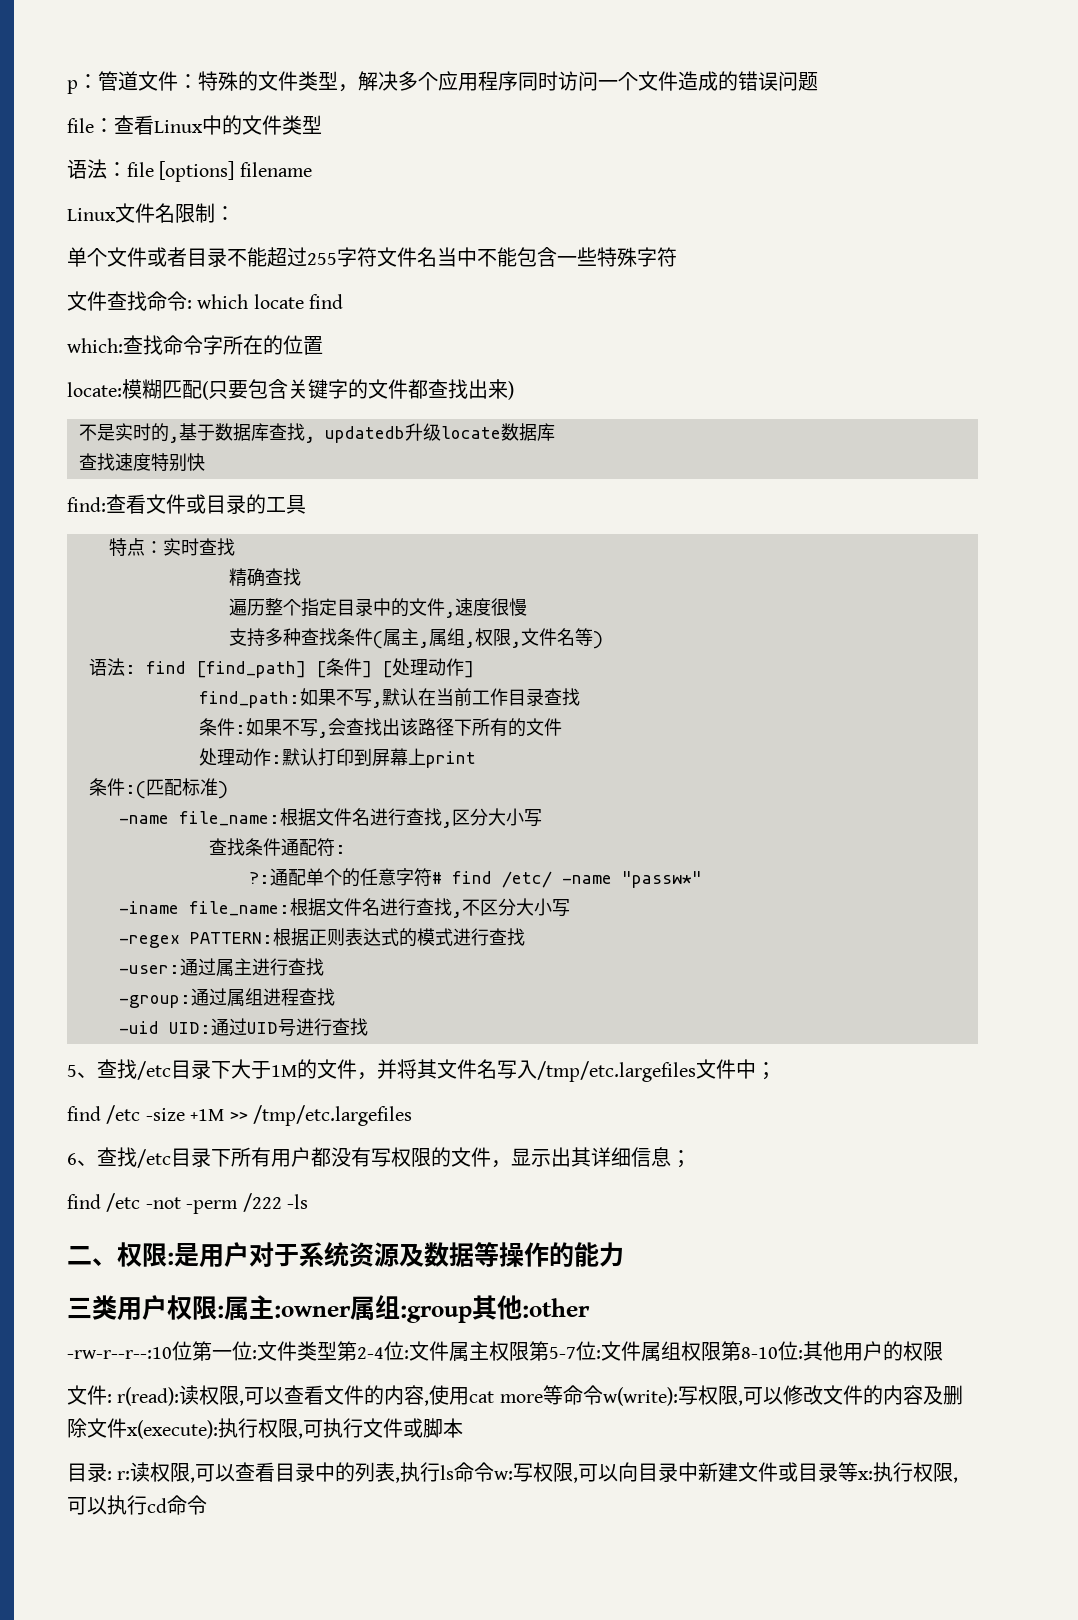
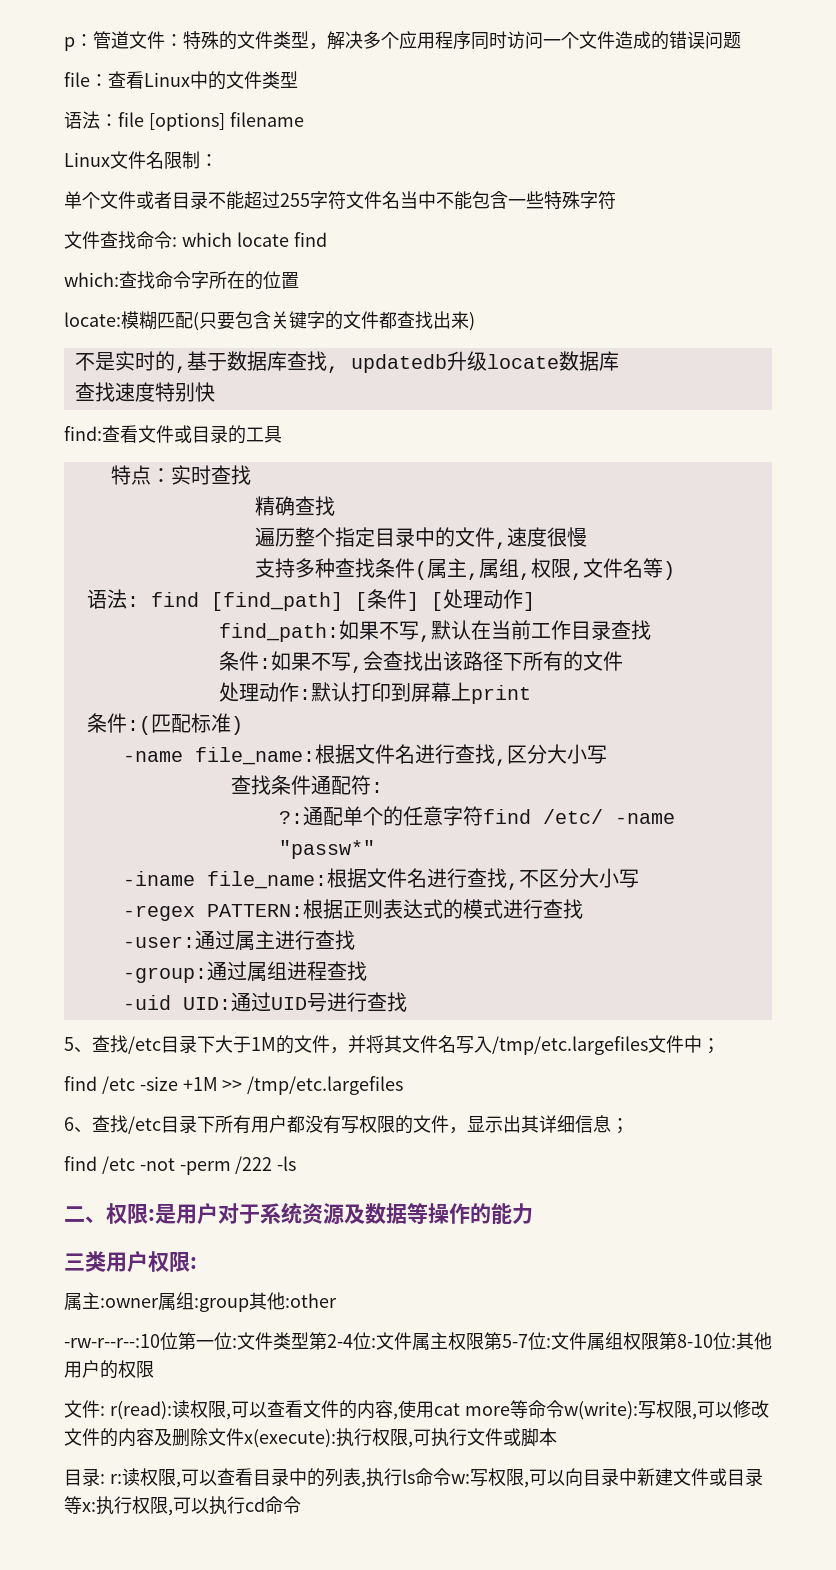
[432,872,442,884] # -> (483, 816) none
(224, 1311) none -> (197, 1263) //

